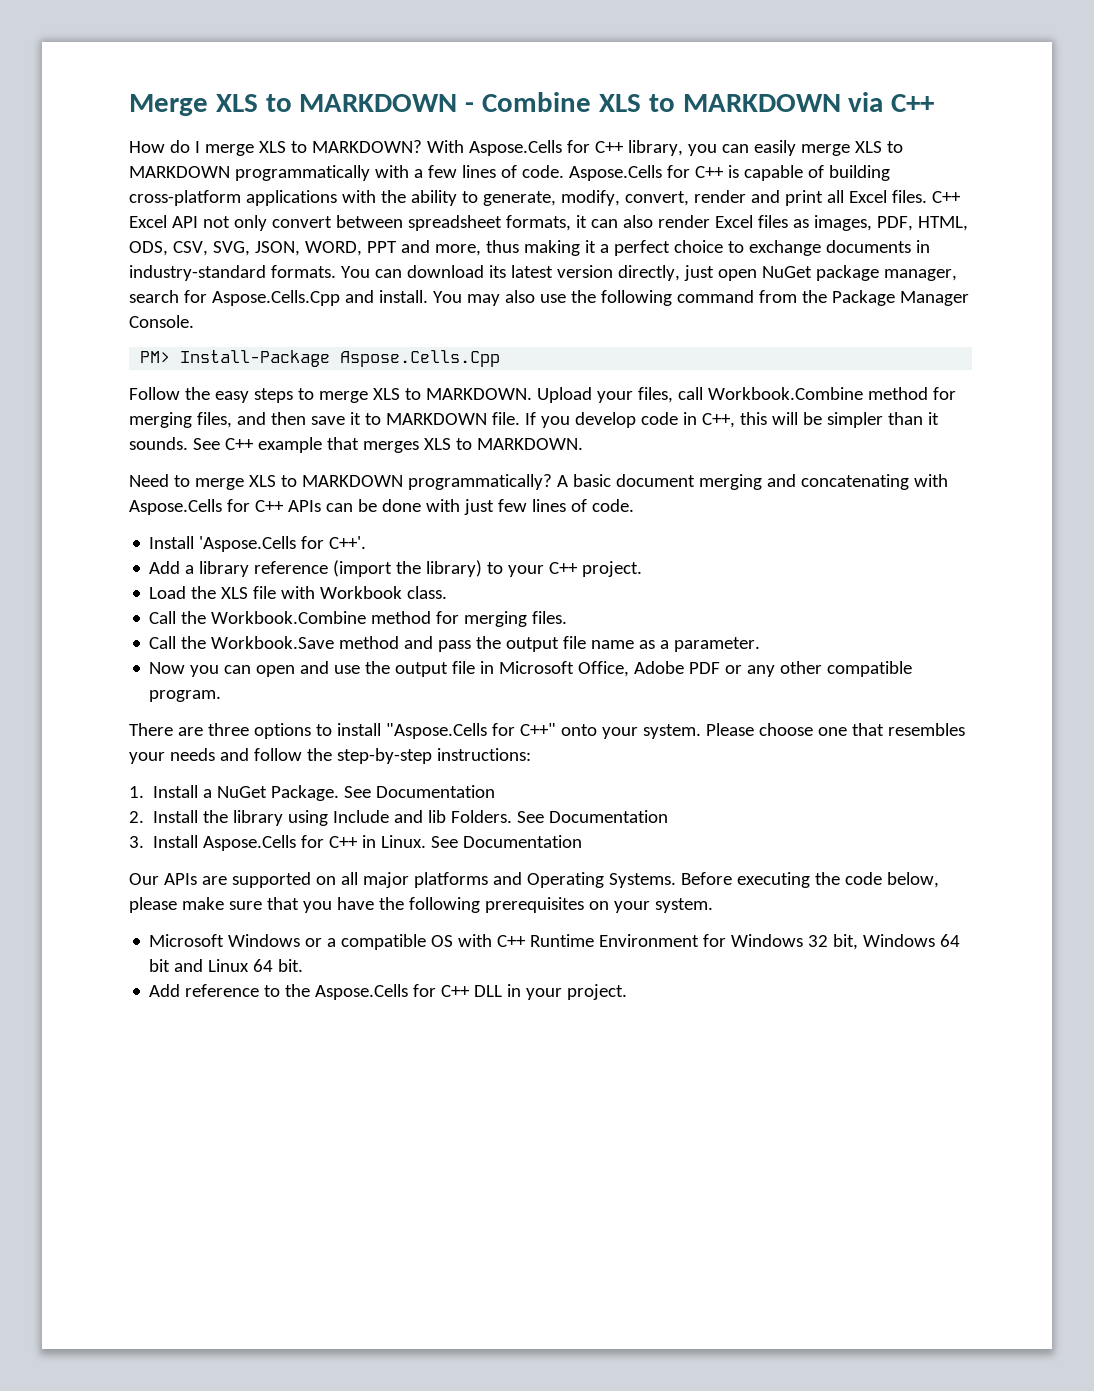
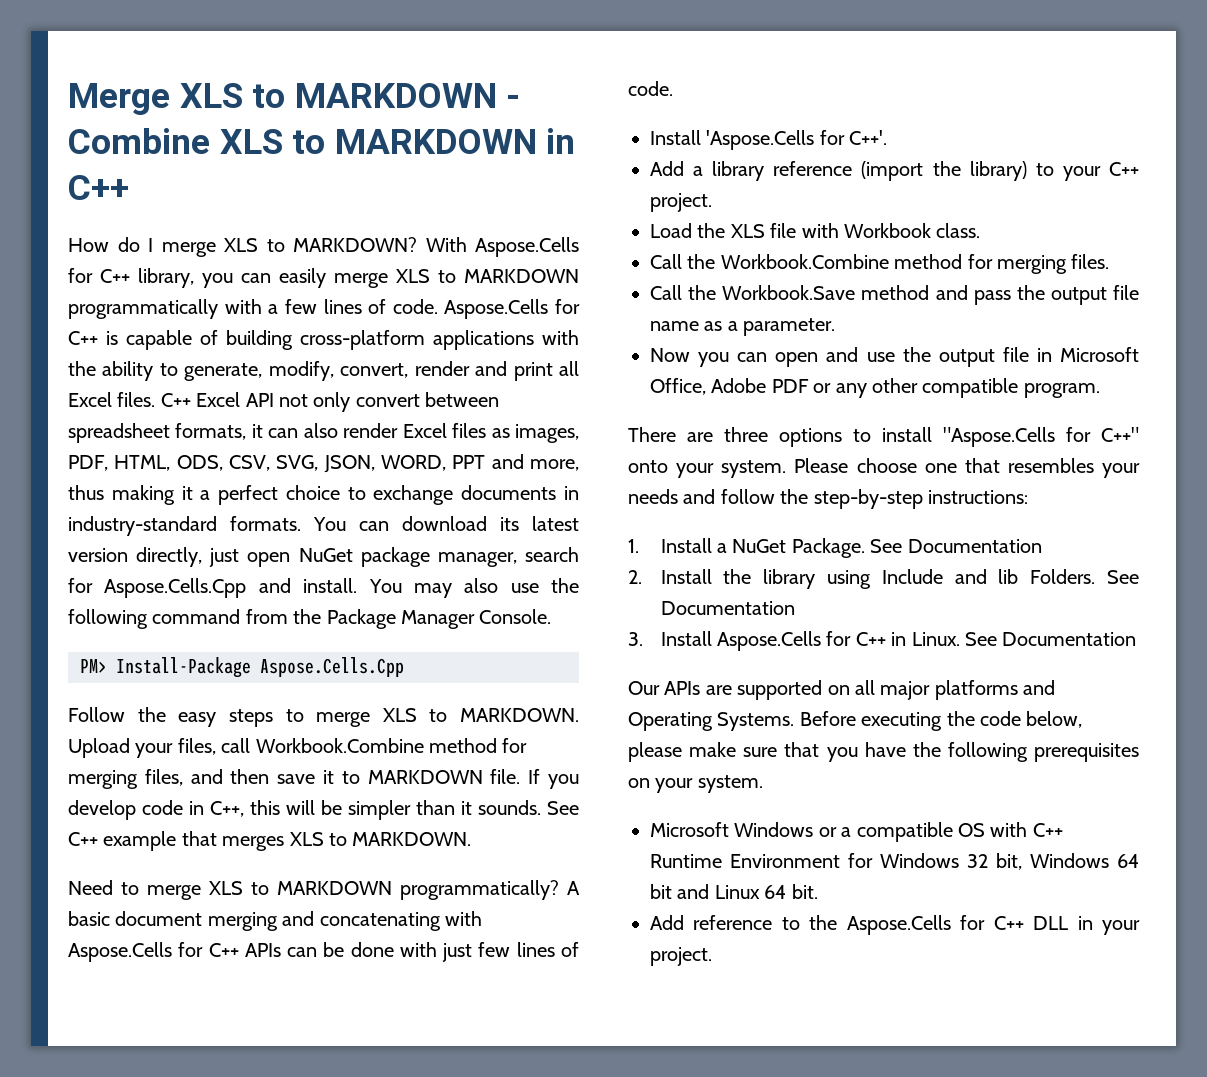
[848,92,884,112] via -> [546,128,576,154] in

